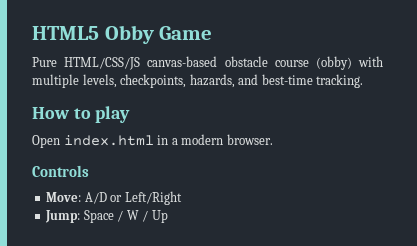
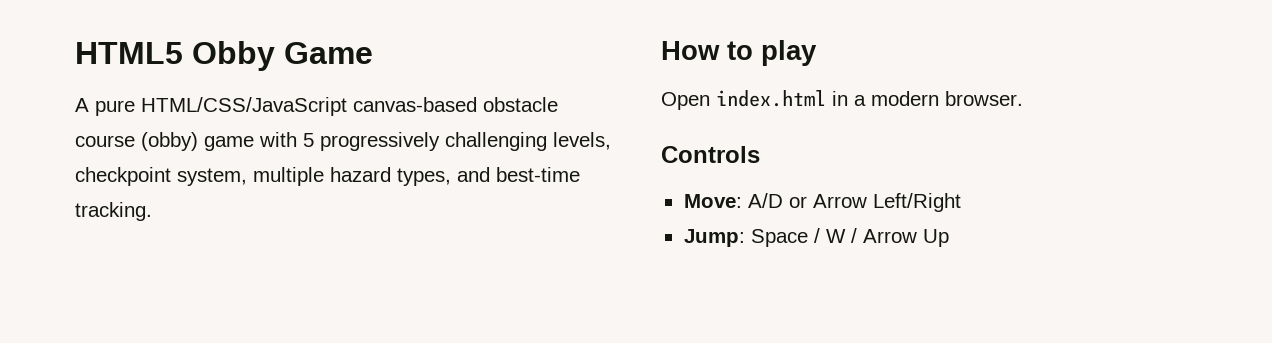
[32,57,141,70] Pure HTML/CSS/JS -> [75,97,347,116] A pure HTML/CSS/JavaScript
[358,56,383,67] [32,74,235,88] with multiple levels, checkpoints, hazards, -> [204,132,611,151] [75,167,451,186] game with 5 progressively challenging levels, checkpoint system, multiple hazard types,
(123, 198) none -> [812,194,867,208] Arrow
(149, 216) none -> [862,229,917,243] Arrow

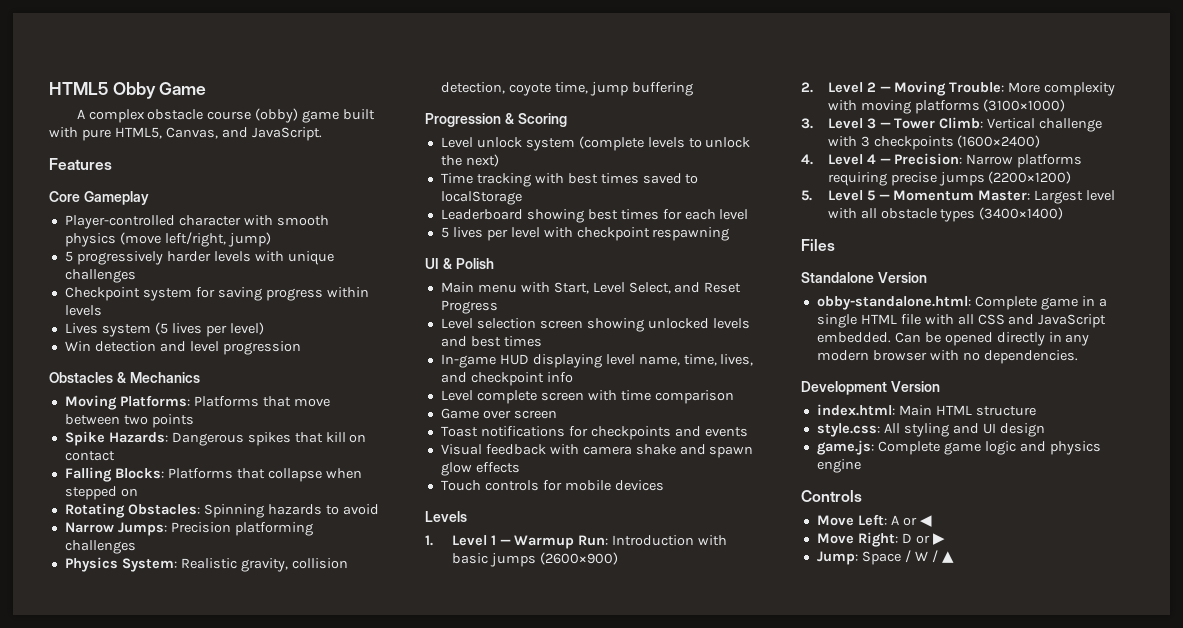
[95,97,477,116] pure HTML/CSS/JavaScript canvas-based -> [88,109,145,123] complex
[259,132,611,151] [75,167,580,186] [75,202,152,221] [661,40,817,66] [661,90,1023,110] [661,146,760,163] [683,193,961,212] with 5 progressively challenging levels, checkpoint system, multiple hazard types, and best-time tracking. // How to play // Open index.html in a modern browser. // Controls // Move: A/D or Arrow Left/Right -> [343,109,376,120] [49,127,322,141] [49,158,112,170] [49,191,149,205] [64,215,329,229] [64,232,271,247] [64,251,334,265] [64,269,136,283] [64,287,369,301] [64,305,102,316] [64,322,264,337] [64,341,301,355] [49,372,200,383] [64,395,330,410] [64,414,194,428] [64,431,367,446] [64,451,115,461] [64,467,362,482] [64,486,138,500] [64,503,379,518] [64,522,313,536] [64,540,136,554] [64,557,348,572] [440,82,693,96] [425,113,567,127] [440,136,751,151] [440,154,499,167] [440,173,699,187] [440,191,522,205] [440,209,749,223] [440,227,730,241] [425,258,494,269] [440,282,742,294] [440,300,498,314] [440,318,750,332] [440,336,542,347] [440,354,754,368] [440,372,573,386] [440,390,734,404] [440,408,557,419] [440,426,748,440] [440,444,754,458] [440,462,520,476] [440,480,664,491] [425,511,467,522] [425,535,728,549] [451,552,618,567] [801,81,1116,96] [827,99,1066,114] [801,117,1103,132] [827,135,1041,150] [801,153,1083,168] [827,171,1072,186] [801,190,1116,204] [827,207,1064,222] [801,239,835,251] [801,272,927,283] [816,296,1107,310] [816,314,1107,328] [816,332,1090,346] [816,350,1078,364] [801,381,940,395] [816,404,1036,416] [816,423,1045,437] [816,440,1101,455] [816,459,861,473] [801,490,862,502] [816,514,932,527] [816,532,945,547] built with pure HTML5, Canvas, and JavaScript. // Features // Core Gameplay // Player-controlled character with smooth physics (move left/right, jump) // 5 progressively harder levels with unique challenges // Checkpoint system for saving progress within levels // Lives system (5 lives per level) // Win detection and level progression // Obstacles & Mechanics // Moving Platforms: Platforms that move between two points // Spike Hazards: Dangerous spikes that kill on contact // Falling Blocks: Platforms that collapse when stepped on // Rotating Obstacles: Spinning hazards to avoid // Narrow Jumps: Precision platforming challenges // Physics System: Realistic gravity, collision detection, coyote time, jump buffering // Progression & Scoring // Level unlock system (complete levels to unlock the next) // Time tracking with best times saved to localStorage // Leaderboard showing best times for each level // 5 lives per level with checkpoint respawning // UI & Polish // Main menu with Start, Level Select, and Reset Progress // Level selection screen showing unlocked levels and best times // In-game HUD displaying level name, time, lives, and checkpoint info // Level complete screen with time comparison // Game over screen // Toast notifications for checkpoints and events // Visual feedback with camera shake and spawn glow effects // Touch controls for mobile devices // Levels // 1. Level 1 — Warmup Run: Introduction with basic jumps (2600×900) // 2. Level 2 — Moving Trouble: More complexity with moving platforms (3100×1000) // 3. Level 3 — Tower Climb: Vertical challenge with 3 checkpoints (1600×2400) // 4. Level 4 — Precision: Narrow platforms requiring precise jumps (2200×1200) // 5. Level 5 — Momentum Master: Largest level with all obstacle types (3400×1400) // Files // Standalone Version // obby-standalone.html: Complete game in a single HTML file with all CSS and JavaScript embedded. Can be opened directly in any modern browser with no dependencies. // Development Version // index.html: Main HTML structure // style.css: All styling and UI design // game.js: Complete game logic and physics engine // Controls // Move Left: A or ◀ // Move Right: D or ▶
[862,229,949,247] Arrow Up -> [941,551,954,563] ▲

